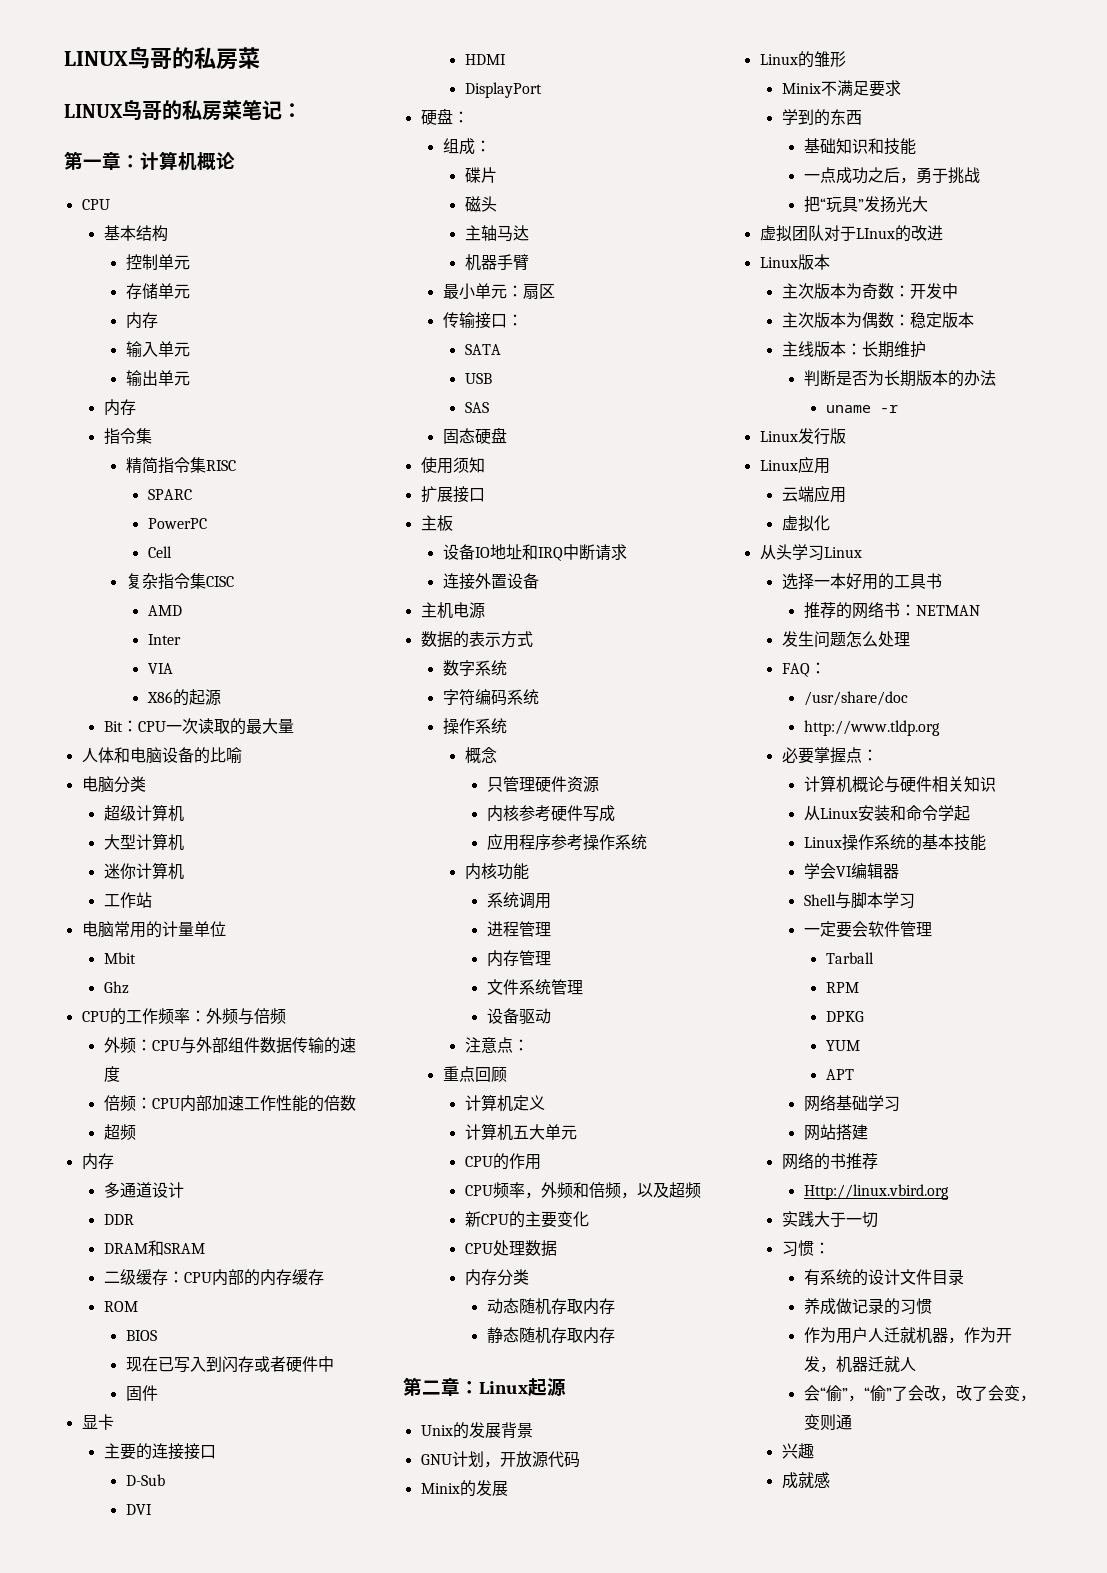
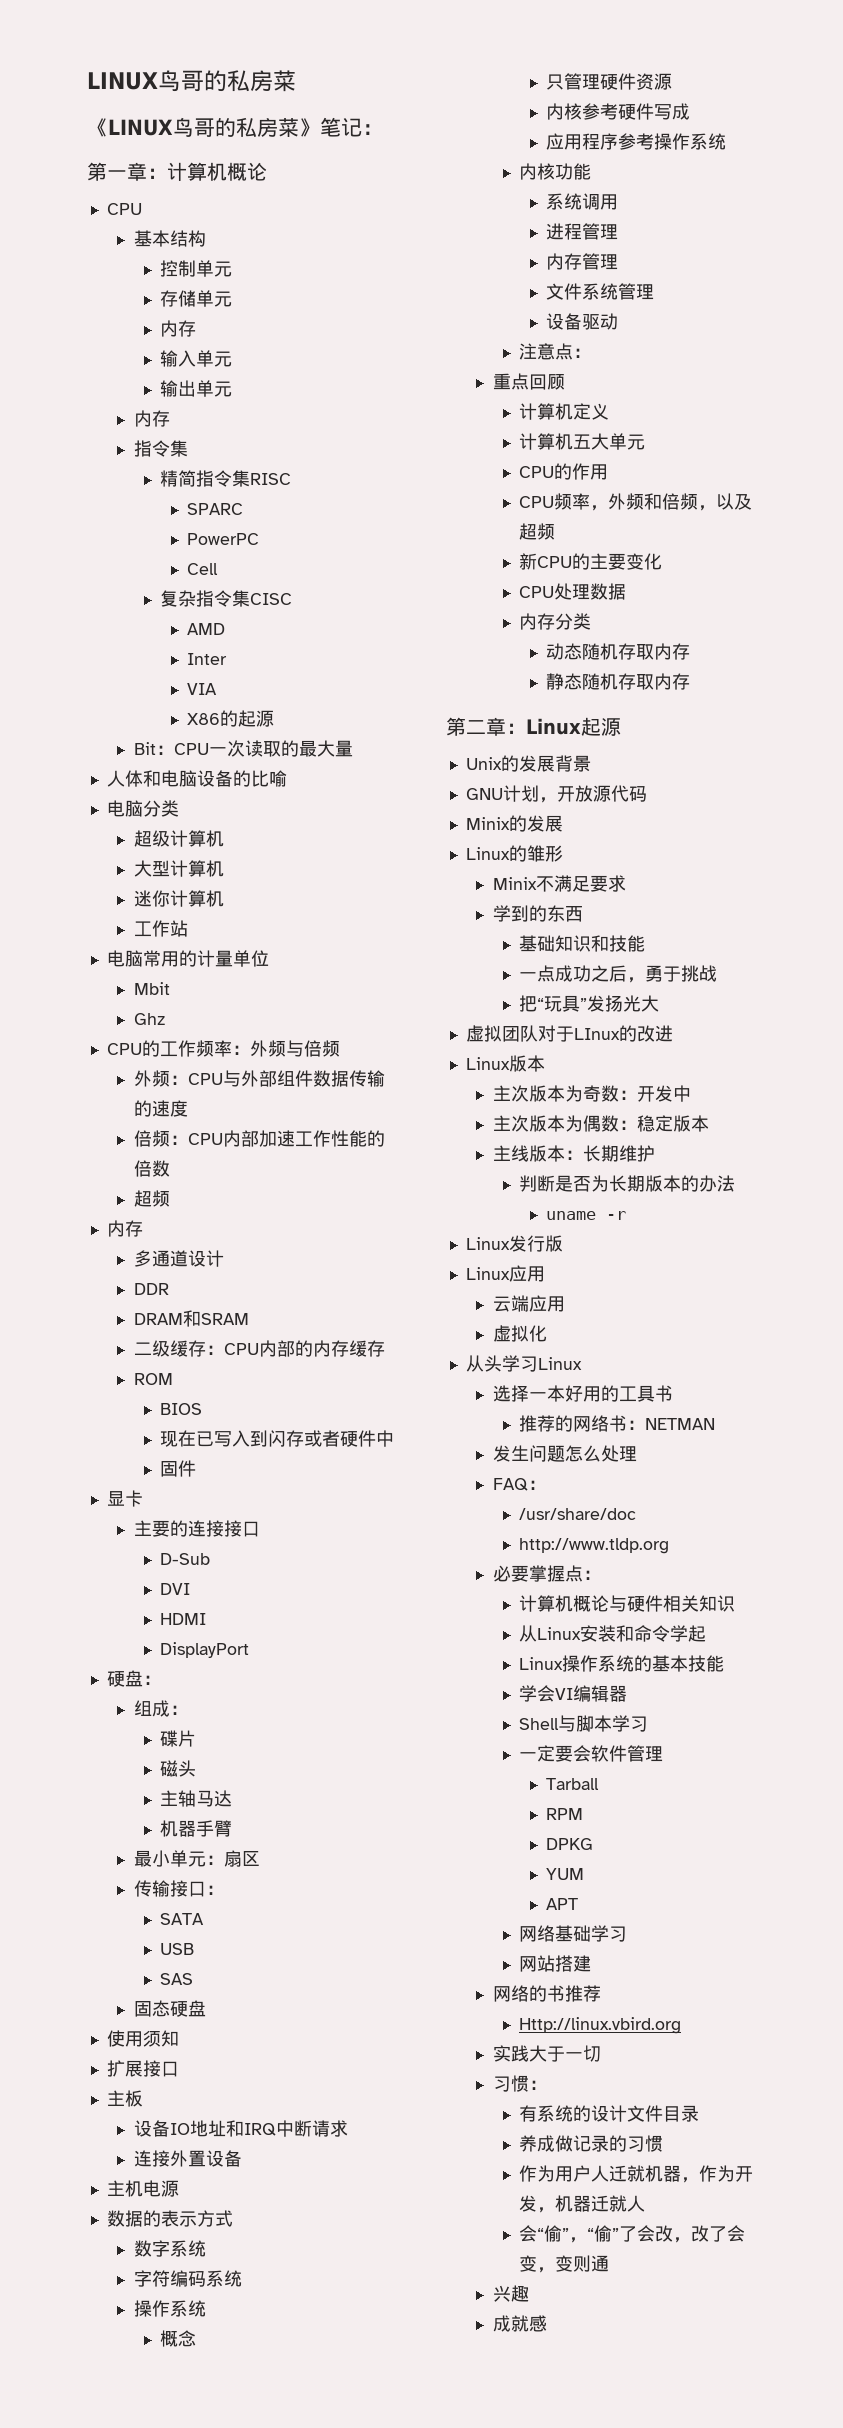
[64,100,242,121] LINUX鸟哥的私房菜 -> [87,117,320,137] 《LINUX鸟哥的私房菜》

